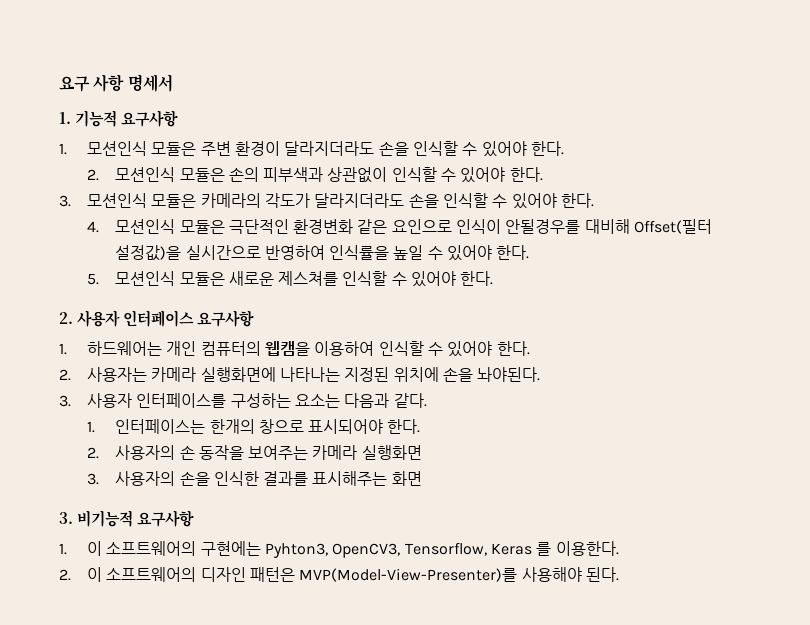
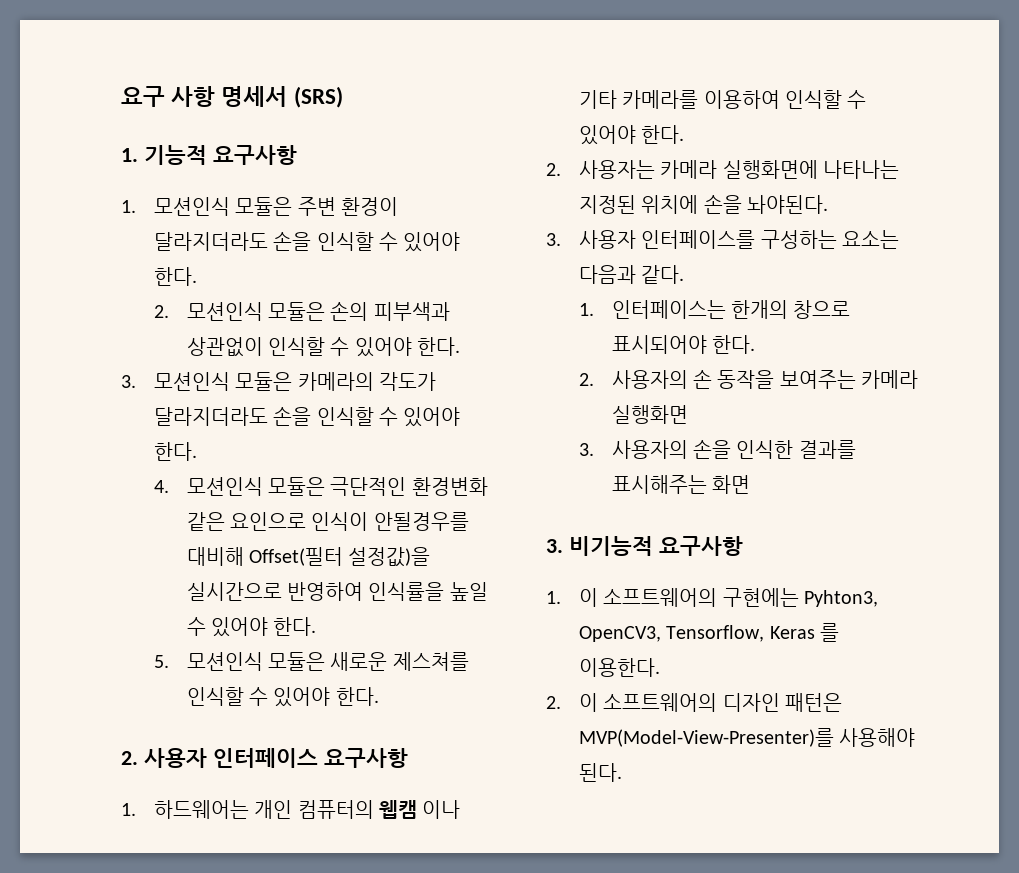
(173, 83) none -> [293,86,343,108] (SRS)
[265,341,311,356] 웹캠을 -> [379,800,461,819] [578,90,699,109] 웹캠 이나 기타 카메라를

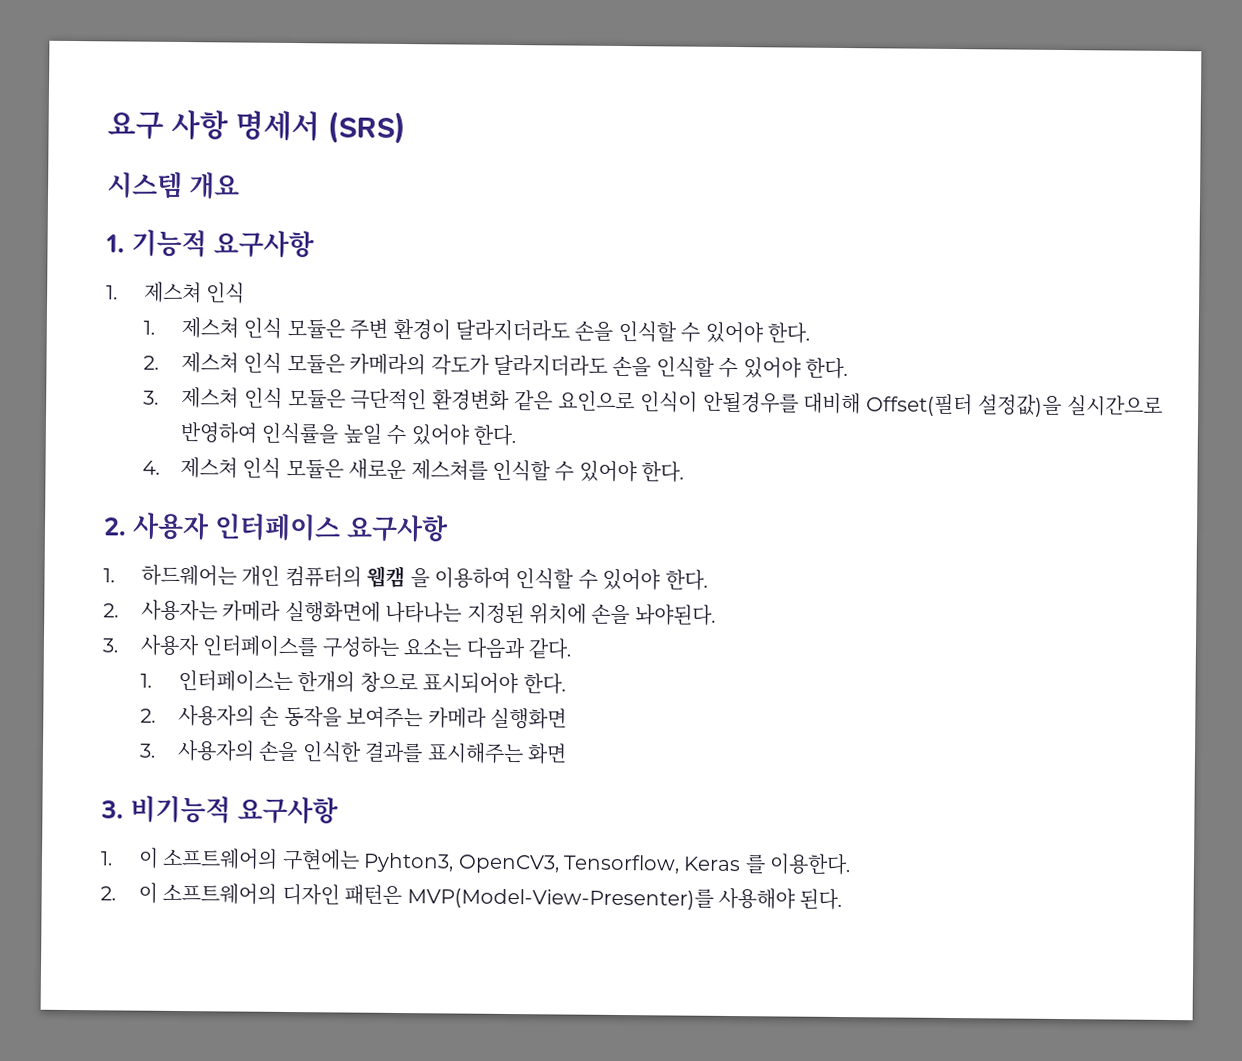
(343, 97) none -> [106,171,241,200] // 시스템 개요
[153,197,230,216] 모션인식 -> [143,281,246,304] [142,316,283,339] 제스쳐 인식 // 1. 제스쳐 인식
[186,301,450,321] [186,337,461,357] [121,372,230,391] 모션인식 모듈은 손의 피부색과 상관없이 인식할 수 있어야 한다. // 3. 모션인식 -> [180,351,283,374] 제스쳐 인식
[153,477,263,496] 4. 모션인식 -> [142,386,283,409] 3. 제스쳐 인식
[153,652,263,671] 5. 모션인식 -> [141,456,282,479] 4. 제스쳐 인식
[422,800,461,819] [578,90,699,109] 이나 기타 카메라를 -> [409,568,430,588] 을

